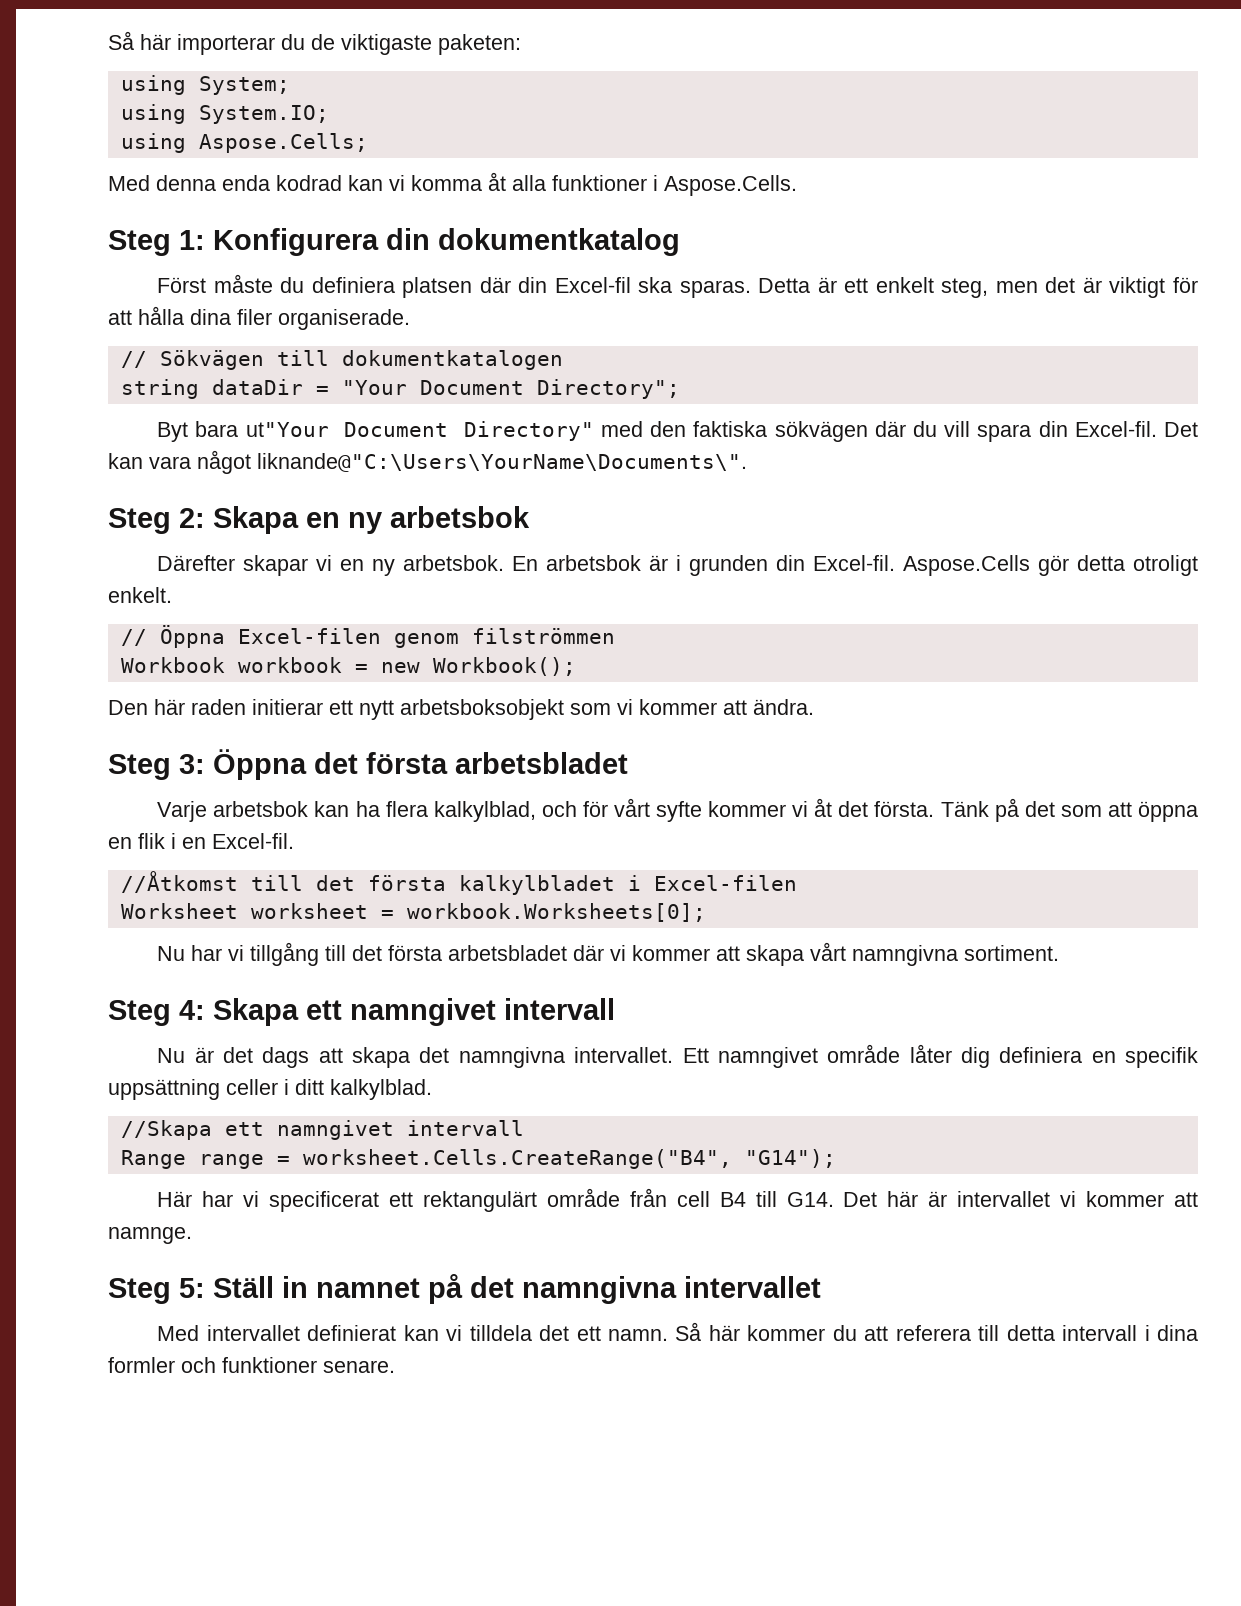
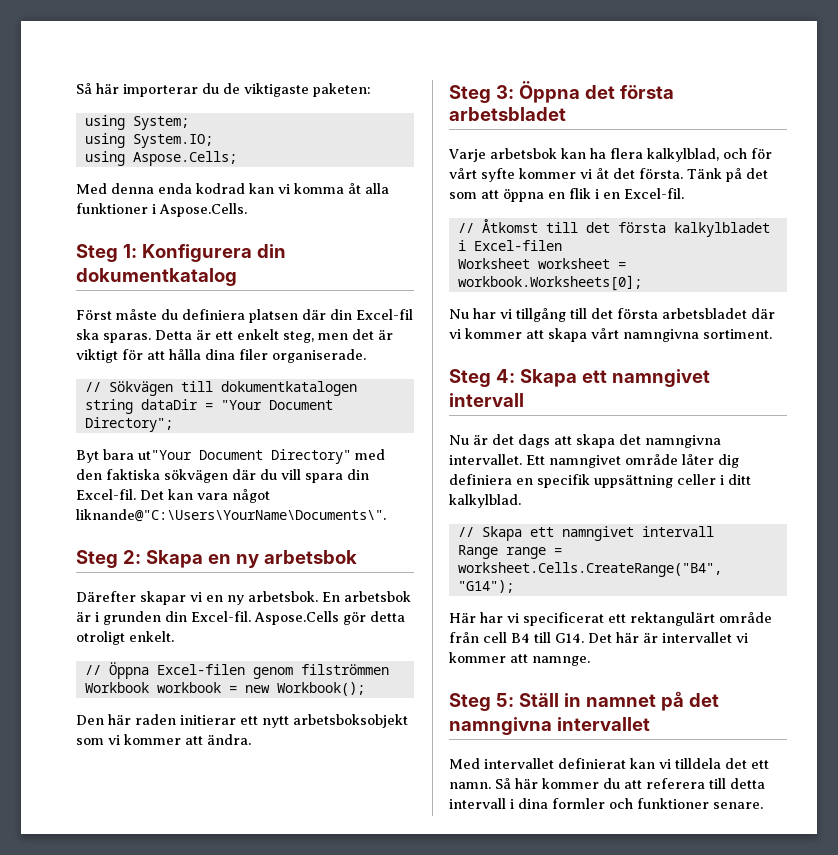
[120,871,238,893] //Åtkomst -> [457,219,538,233] // Åtkomst
[120,1120,212,1140] //Skapa -> [457,526,522,541] // Skapa

